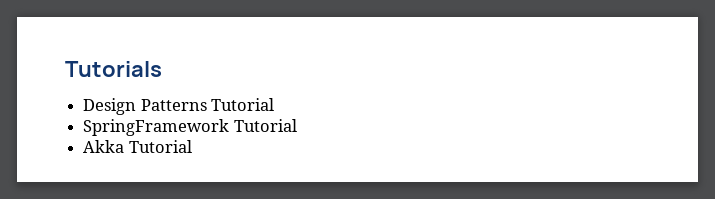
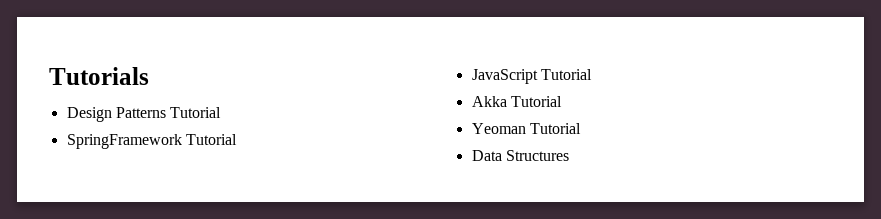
(297, 125) none -> [471,69,592,84] // JavaScript Tutorial
(192, 146) none -> [471,123,581,134] [471,150,569,161] // Yeoman Tutorial // Data Structures

